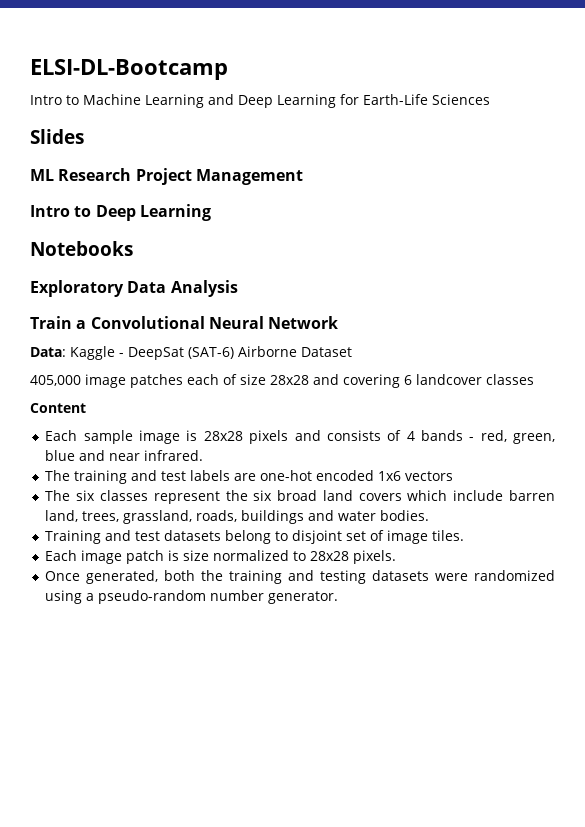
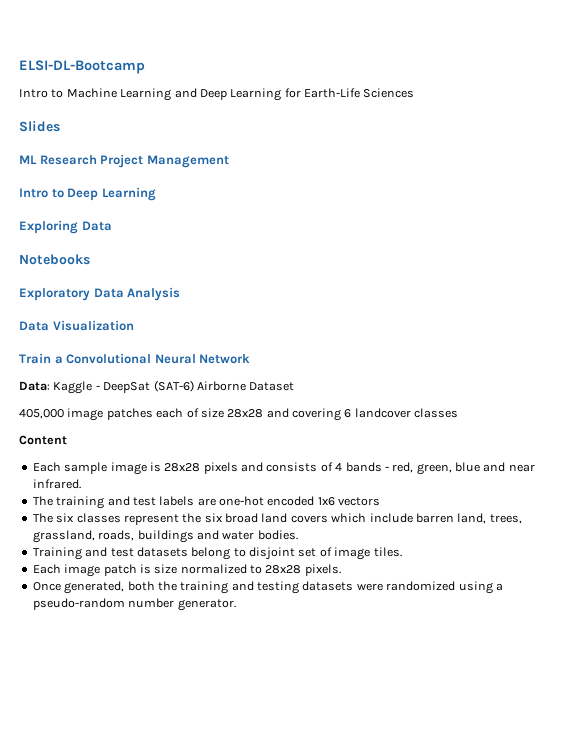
(211, 212) none -> [19,220,112,234] // Exploring Data
(238, 288) none -> [19,320,134,331] // Data Visualization

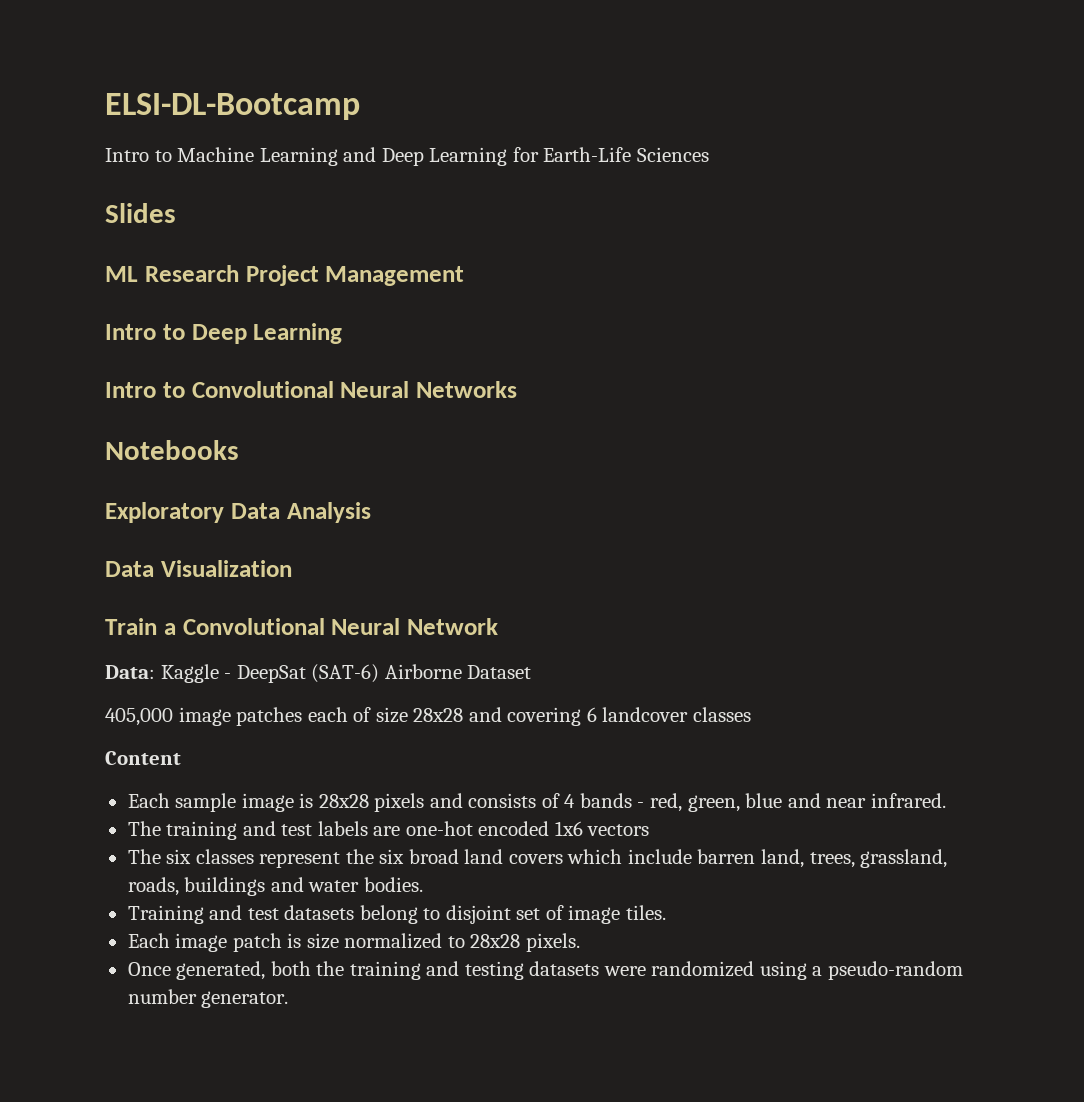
[19,220,112,234] Exploring Data -> [105,381,517,398] Intro to Convolutional Neural Networks

